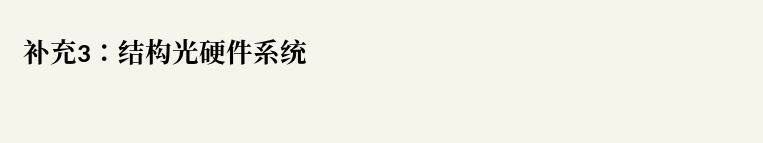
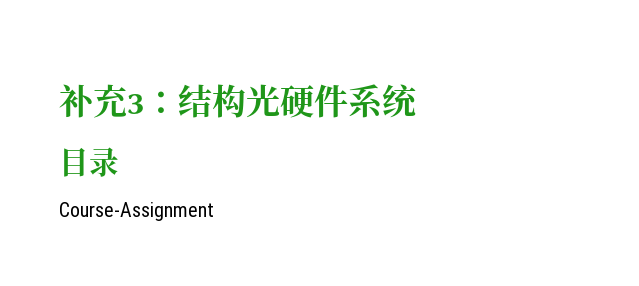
(308, 52) none -> [59,147,119,177] [59,202,214,221] // 目录 // Course-Assignment

